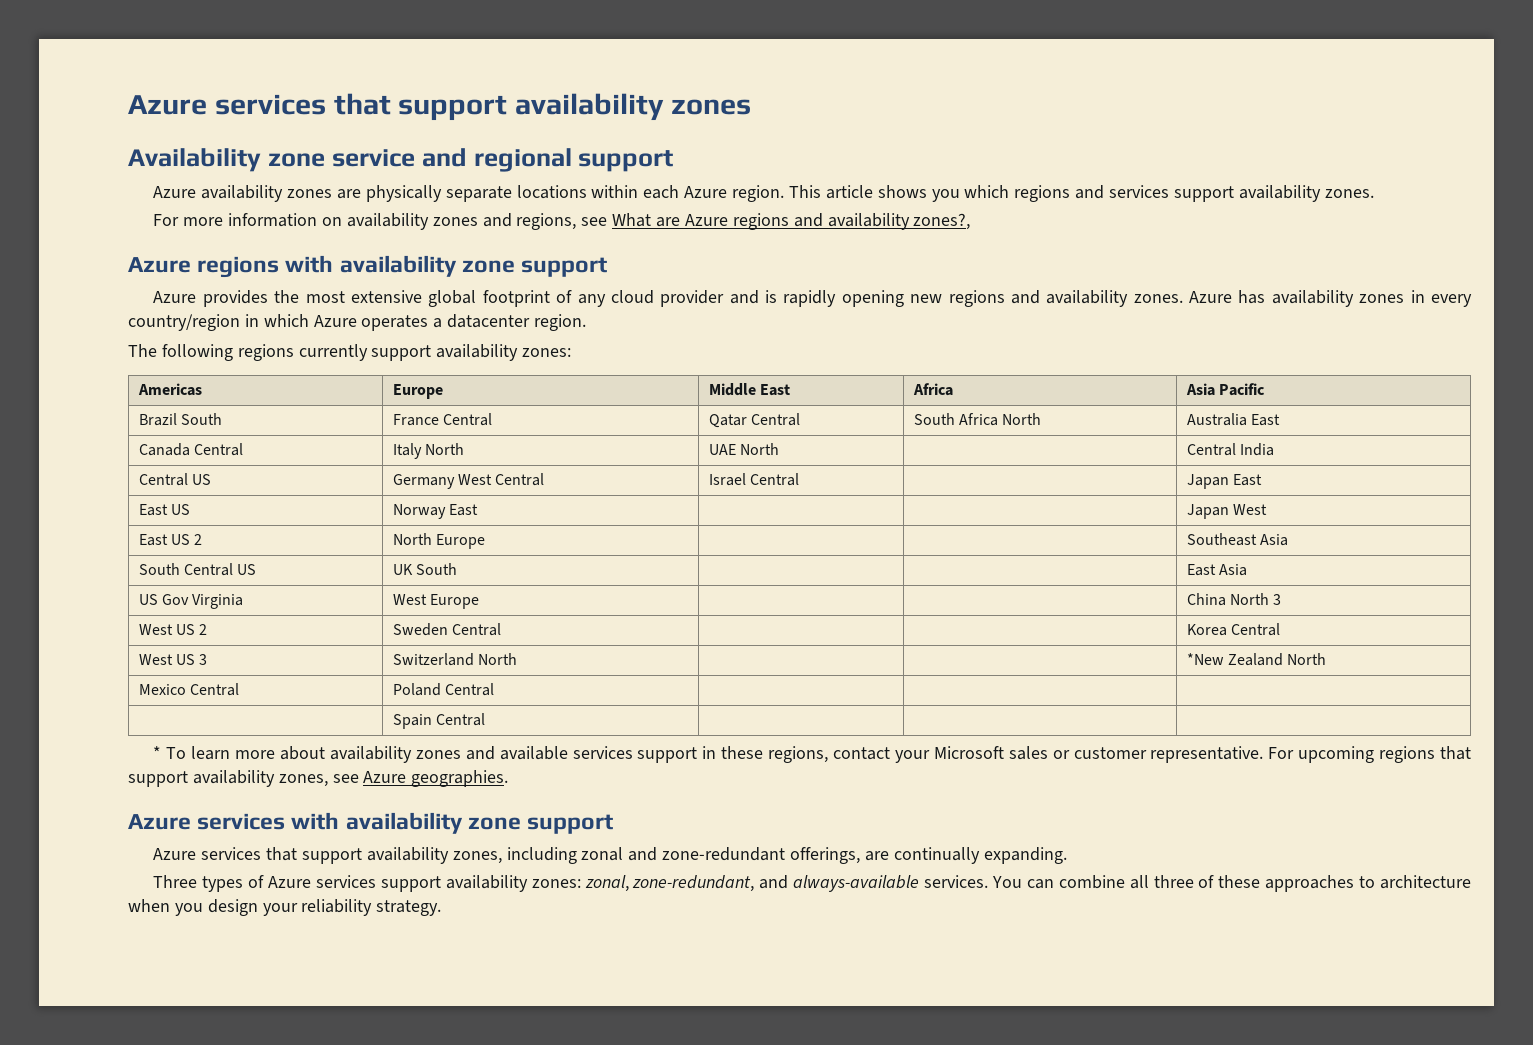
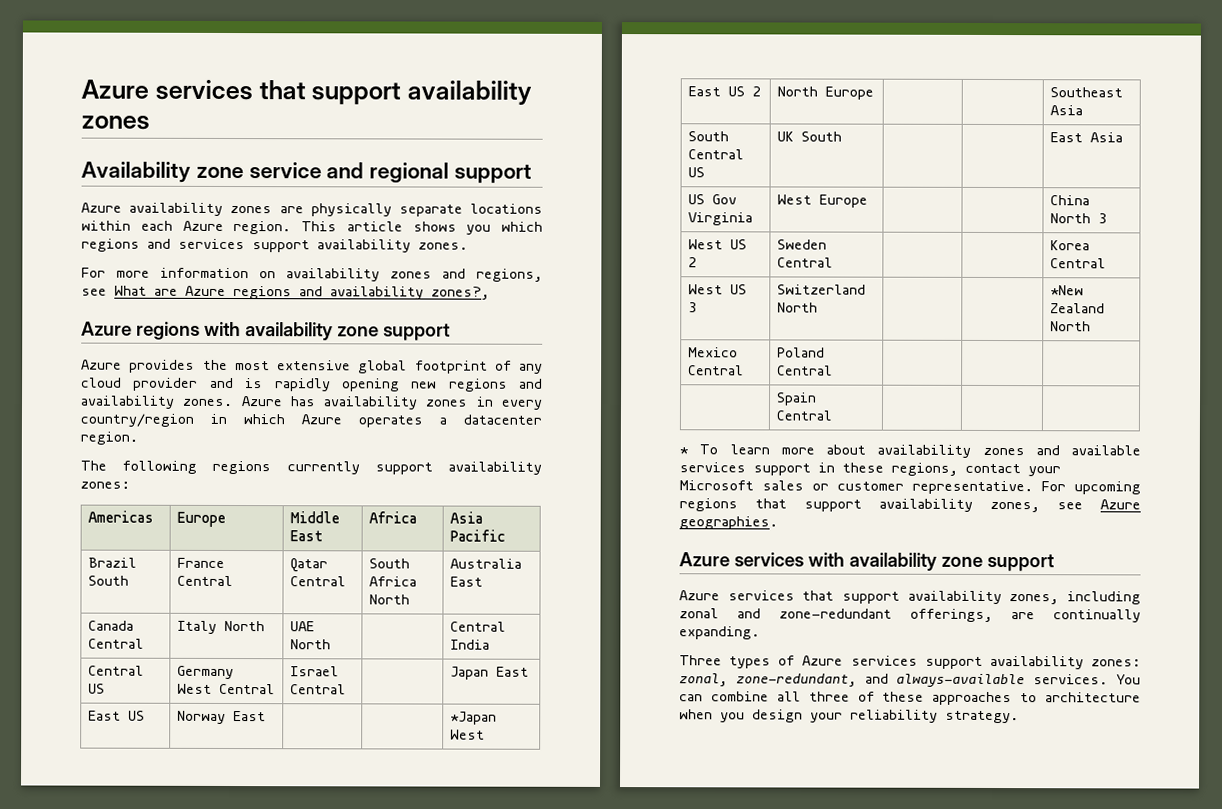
[1186,504,1229,519] Japan -> [450,711,498,725] *Japan

